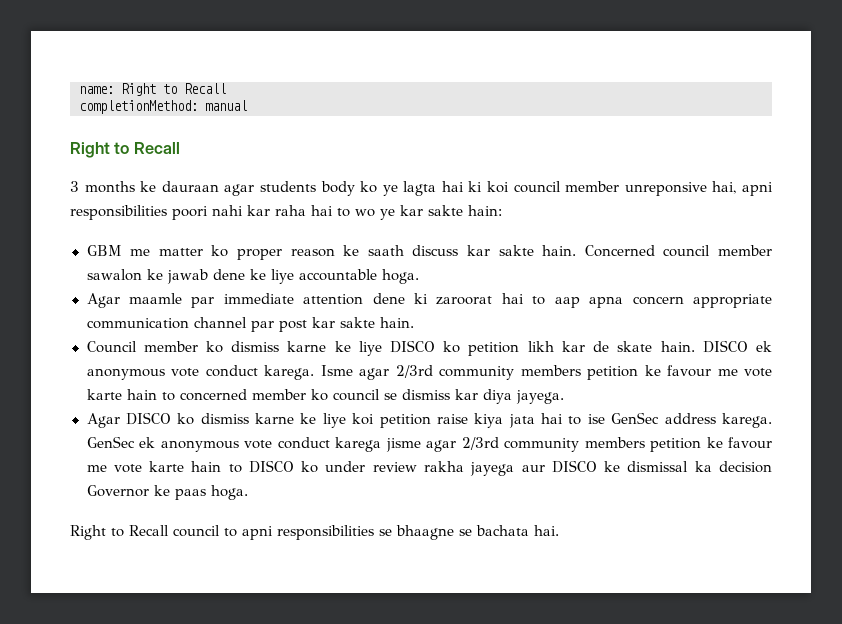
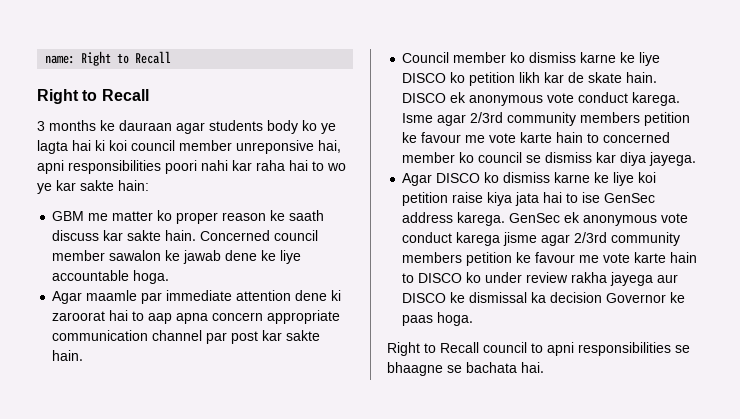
[79,100,247,114] // completionMethod: manual -> (172, 57) none

